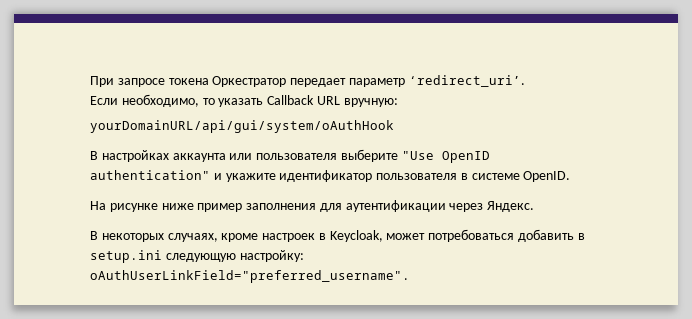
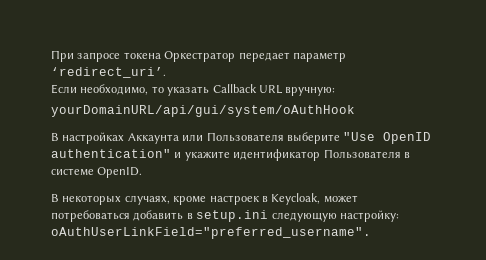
[172,153,338,162] аккаунта или пользователя -> [127,132,284,144] Аккаунта или Пользователя
[376,173,458,180] пользователя -> [323,149,401,159] Пользователя
[90,200,535,212] // На рисунке ниже пример заполнения для аутентификации через Яндекс. -> (143, 172) none

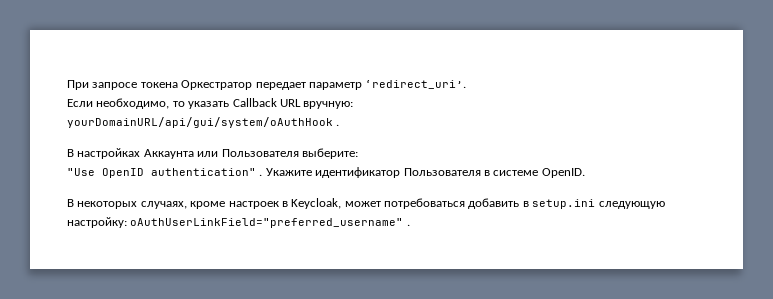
(355, 111) none -> [336,124,340,126] .
[286,132,340,144] выберите -> [301,148,358,159] выберите: //
[174,151,230,161] и укажите -> [259,168,312,176] . Укажите
[51,227,371,239] oAuthUserLinkField="preferred_username". -> [130,218,410,228] oAuthUserLinkField="preferred_username" .

